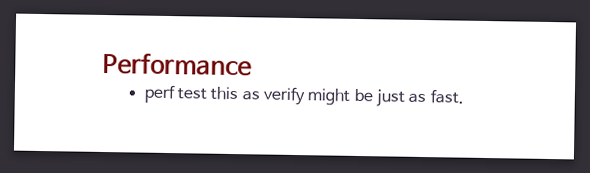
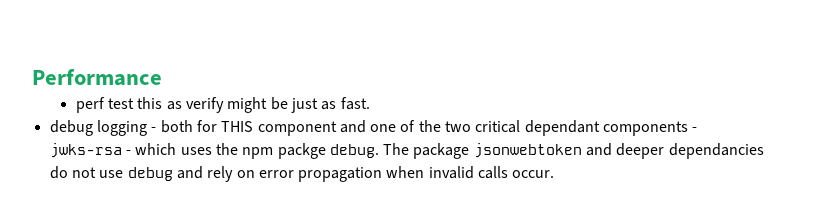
(464, 96) none -> [49,120,698,136] [49,143,764,159] [49,166,555,182] // debug logging - both for THIS component and one of the two critical dependant components - jwks-rsa - which uses the npm packge debug. The package jsonwebtoken and deeper dependancies do not use debug and rely on error propagation when invalid calls occur.

